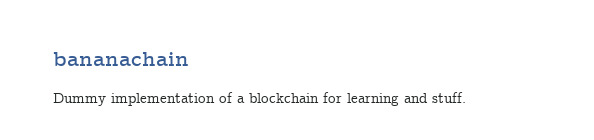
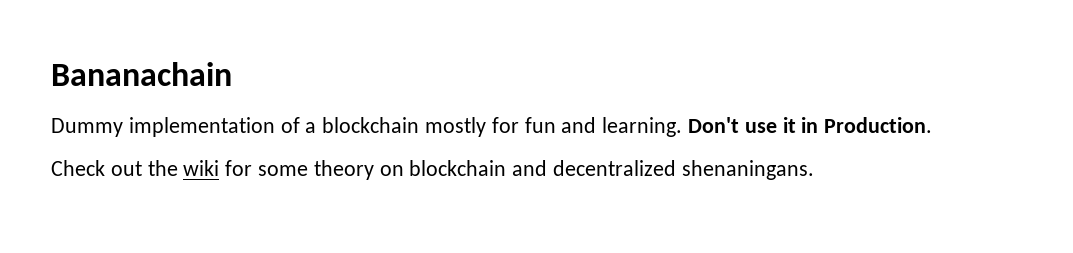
[53,52,189,66] bananachain -> [51,62,232,86] Bananachain
[323,92,466,106] for learning and stuff. -> [425,117,933,137] [51,160,814,180] mostly for fun and learning. Don't use it in Production. // Check out the wiki for some theory on blockchain and decentralized shenaningans.

